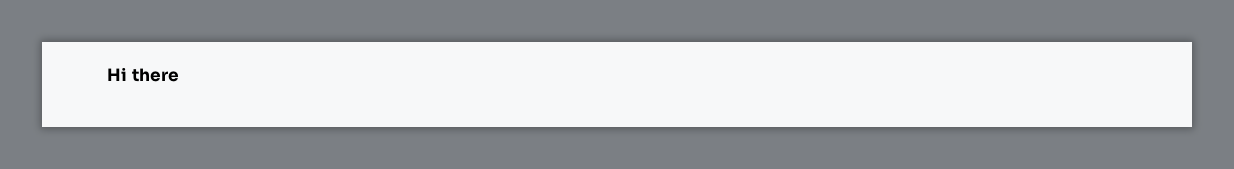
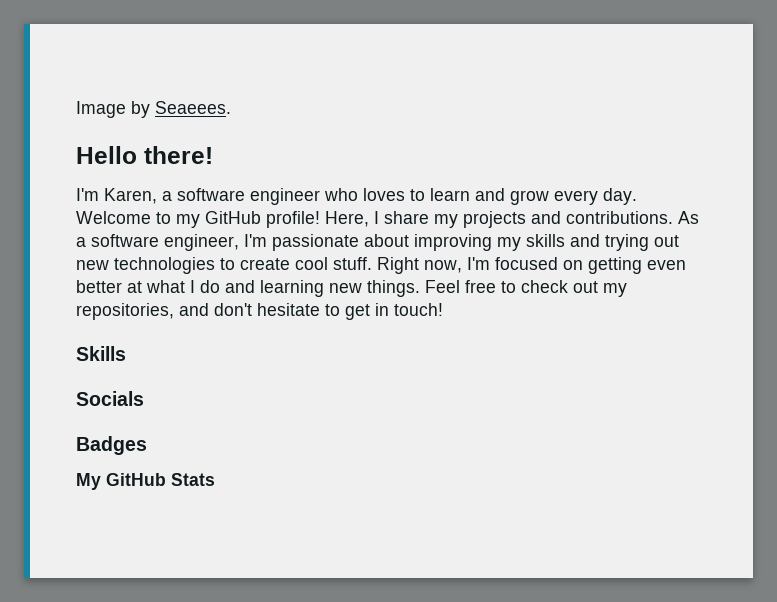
[107,67,179,82] Hi there -> [76,101,231,118] [76,146,213,164] [76,188,637,205] [76,211,699,228] [76,234,679,251] [76,257,686,274] [76,280,627,297] [76,303,443,320] [76,346,126,361] [76,391,144,406] [76,436,147,455] [76,473,215,490] Image by Seaeees. // Hello there! // I'm Karen, a software engineer who loves to learn and grow every day. Welcome to my GitHub profile! Here, I share my projects and contributions. As a software engineer, I'm passionate about improving my skills and trying out new technologies to create cool stuff. Right now, I'm focused on getting even better at what I do and learning new things. Feel free to check out my repositories, and don't hesitate to get in touch! // Skills // Socials // Badges // My GitHub Stats

